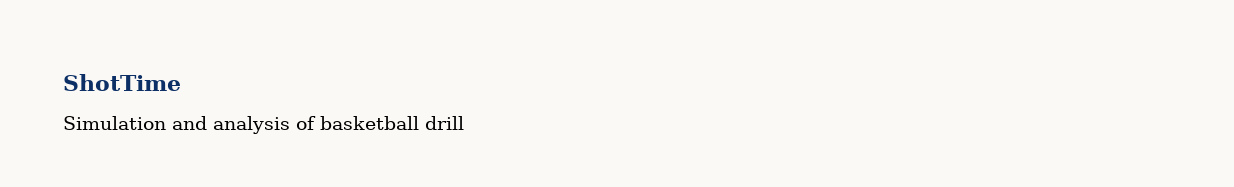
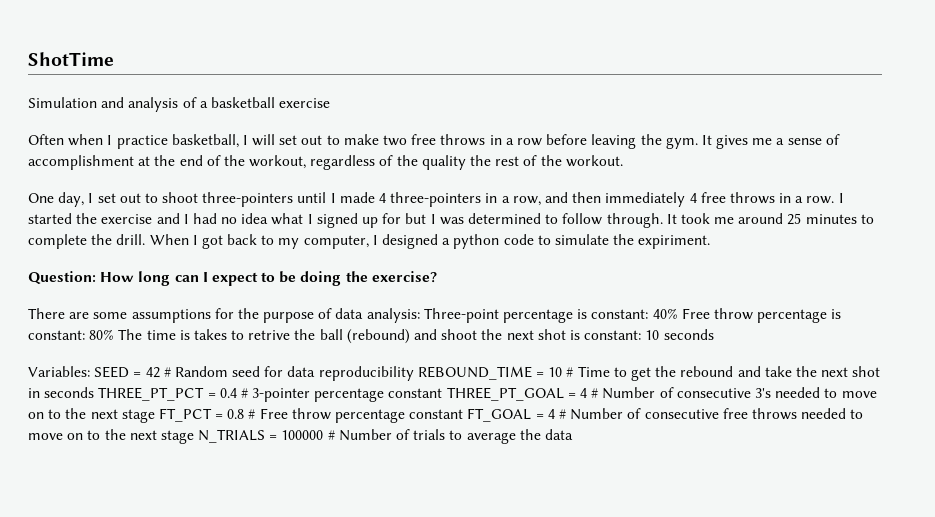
[320,116,464,130] basketball drill -> [199,97,331,108] [28,134,840,149] [28,155,623,170] [28,192,844,207] [28,213,874,228] [28,234,711,249] [28,271,437,286] [28,308,842,323] [28,329,714,344] [28,366,881,381] [28,387,877,402] [28,408,864,423] [28,429,573,444] a basketball exercise // Often when I practice basketball, I will set out to make two free throws in a row before leaving the gym. It gives me a sense of accomplishment at the end of the workout, regardless of the quality the rest of the workout. // One day, I set out to shoot three-pointers until I made 4 three-pointers in a row, and then immediately 4 free throws in a row. I started the exercise and I had no idea what I signed up for but I was determined to follow through. It took me around 25 minutes to complete the drill. When I got back to my computer, I designed a python code to simulate the expiriment. // Question: How long can I expect to be doing the exercise? // There are some assumptions for the purpose of data analysis: Three-point percentage is constant: 40% Free throw percentage is constant: 80% The time is takes to retrive the ball (rebound) and shoot the next shot is constant: 10 seconds // Variables: SEED = 42 # Random seed for data reproducibility REBOUND_TIME = 10 # Time to get the rebound and take the next shot in seconds THREE_PT_PCT = 0.4 # 3-pointer percentage constant THREE_PT_GOAL = 4 # Number of consecutive 3's needed to move on to the next stage FT_PCT = 0.8 # Free throw percentage constant FT_GOAL = 4 # Number of consecutive free throws needed to move on to the next stage N_TRIALS = 100000 # Number of trials to average the data

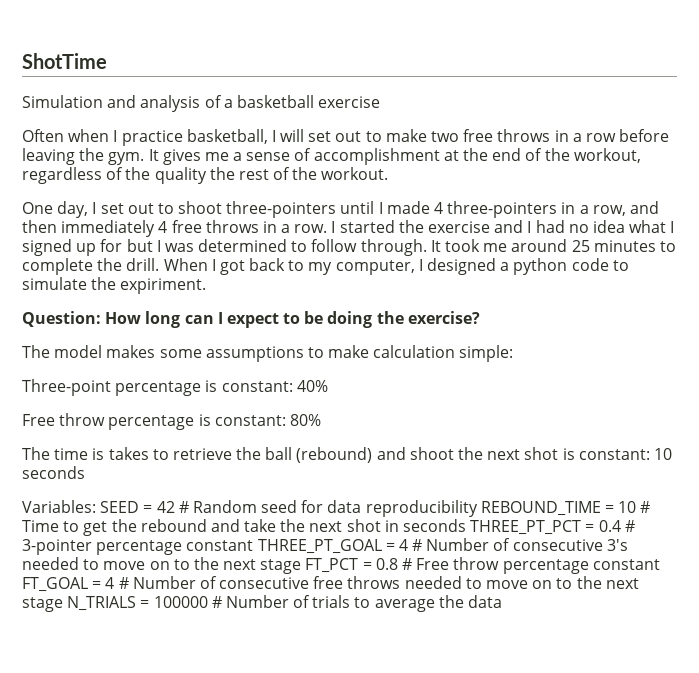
[28,308,420,323] There are some assumptions for the purpose of data analysis: -> [22,345,514,362] The model makes some assumptions to make calculation simple: //
(678, 313) none -> (328, 386) //
(115, 334) none -> (321, 420) //
[248,330,291,340] retrive -> [172,448,232,460] retrieve

